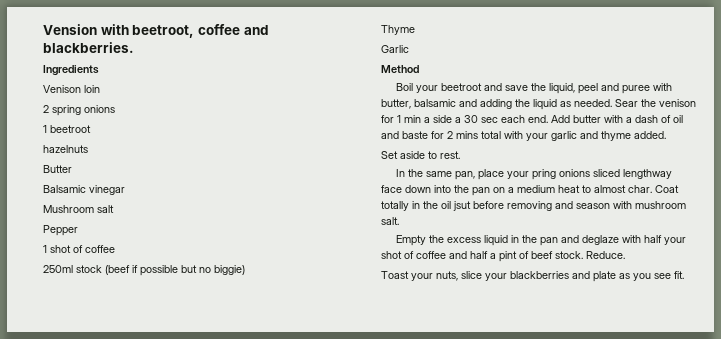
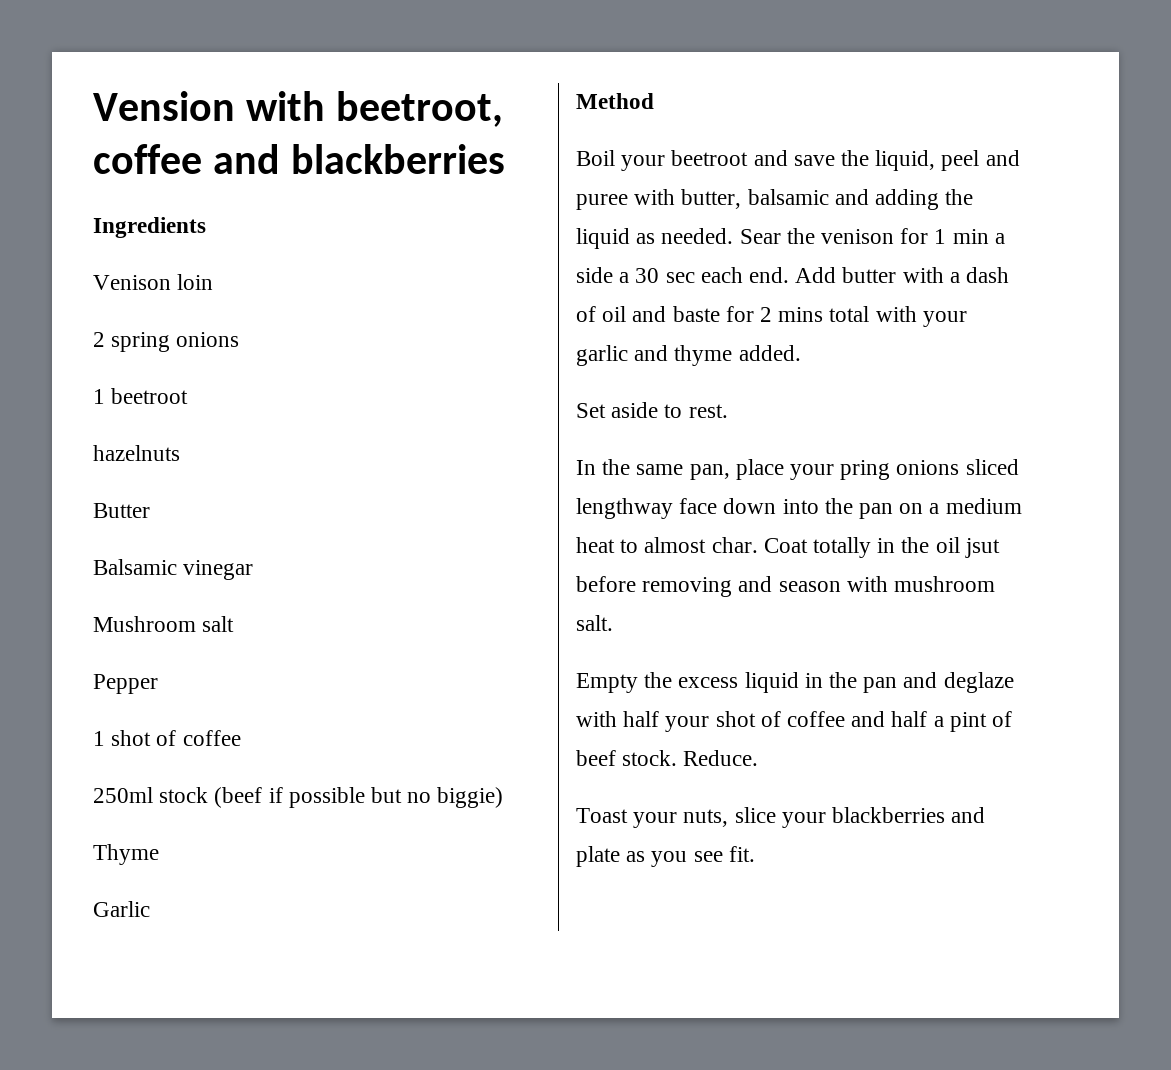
[43,42,134,53] blackberries. -> [291,144,506,174] blackberries

